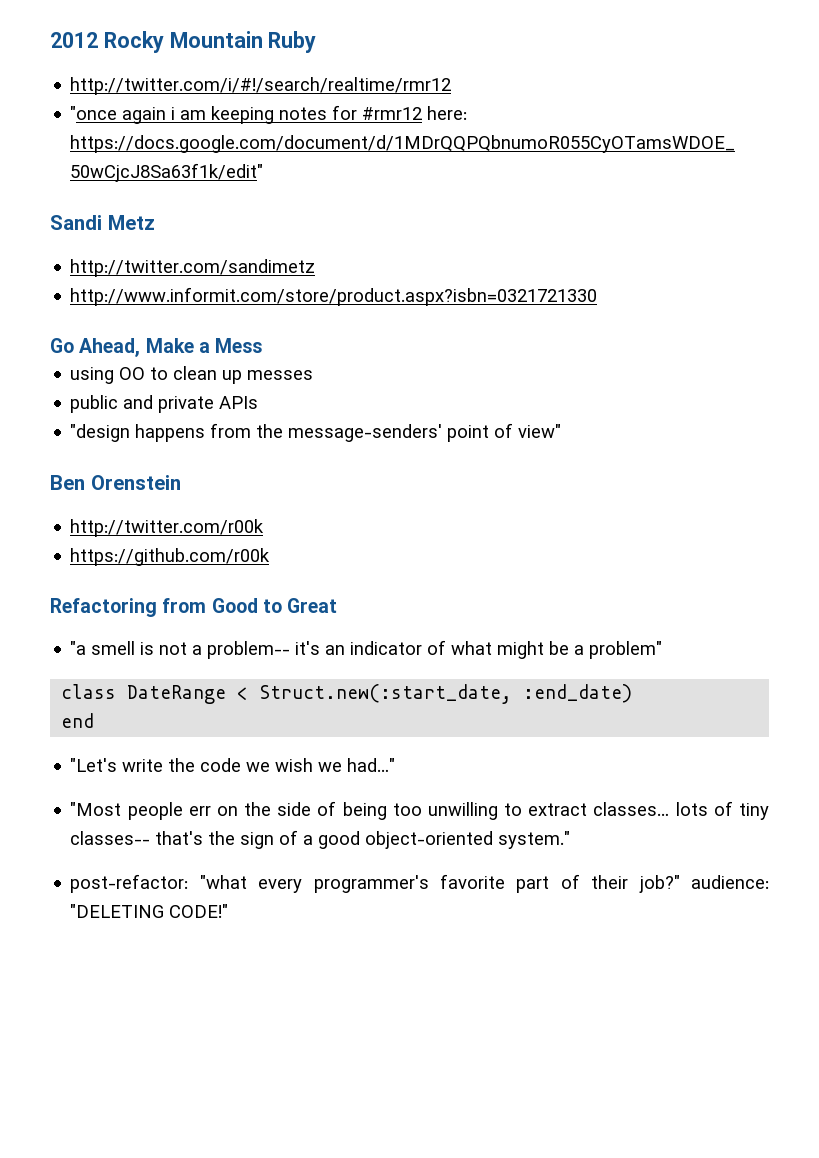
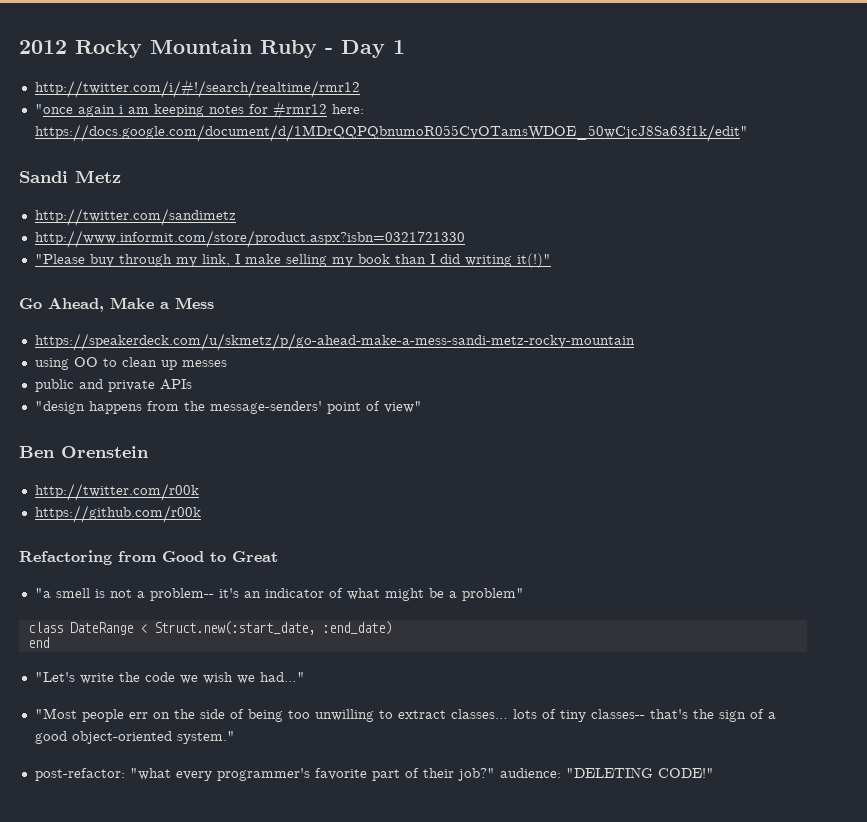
(317, 42) none -> [325,40,405,58] - Day 1
(598, 296) none -> [34,253,551,268] // "Please buy through my link, I make selling my book than I did writing it(!)"
(263, 345) none -> [34,333,635,351] // https://speakerdeck.com/u/skmetz/p/go-ahead-make-a-mess-sandi-metz-rocky-mountain

